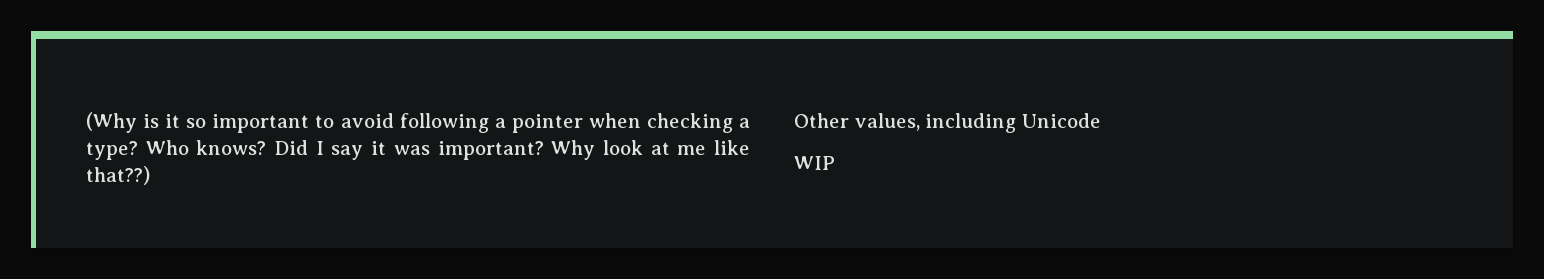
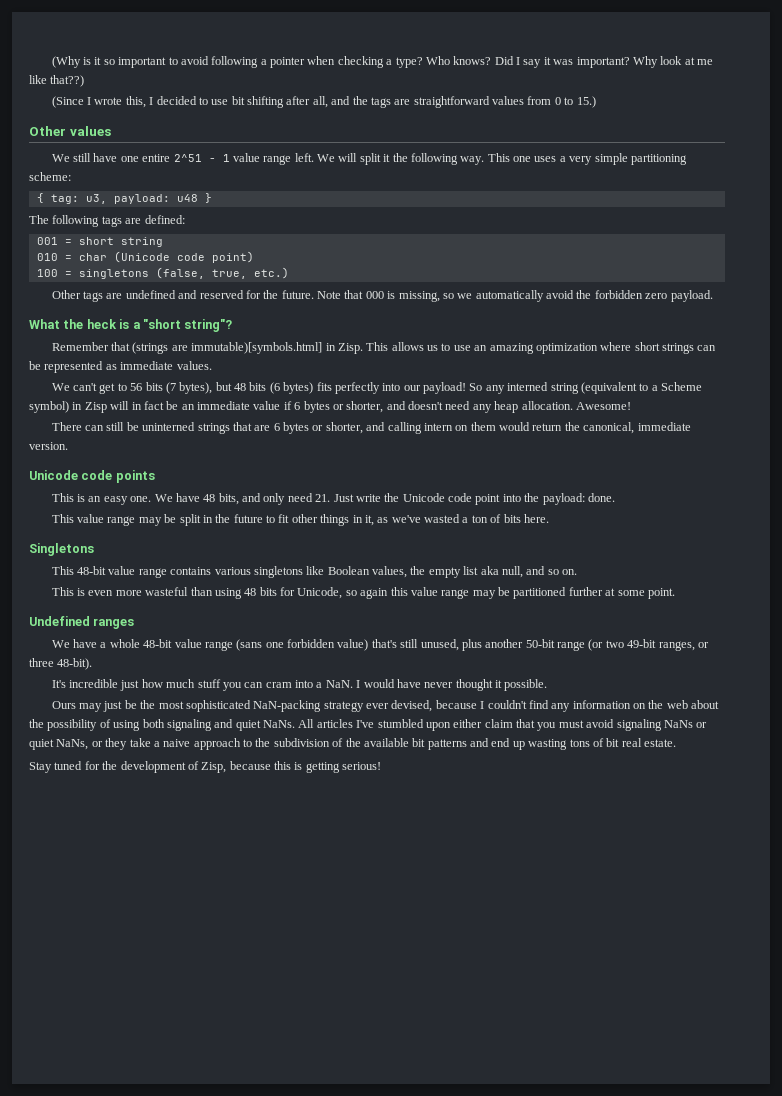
[794,113,1101,133] [794,156,835,170] Other values, including Unicode // WIP -> [51,96,596,108] [29,126,111,136] [51,153,687,165] [29,172,71,181] [36,193,212,204] [29,215,185,227] [36,237,163,247] [36,251,254,263] [36,267,289,279] [51,290,713,302] [29,319,233,332] [51,342,717,354] [29,361,212,373] [51,382,703,394] [29,401,631,413] [51,422,691,434] [29,442,68,450] [29,470,155,483] [51,493,615,505] [51,514,549,526] [29,543,94,556] [51,566,578,578] [51,587,675,599] [29,616,135,629] [51,639,709,651] [29,658,93,670] [51,679,548,691] [51,700,720,712] [29,719,708,731] [29,738,676,750] [29,761,382,773] (Since I wrote this, I decided to use bit shifting after all, and the tags are straightforward values from 0 to 15.) // Other values // We still have one entire 2^51 - 1 value range left. We will split it the following way. This one uses a very simple partitioning scheme: // { tag: u3, payload: u48 } // The following tags are defined: // 001 = short string // 010 = char (Unicode code point) // 100 = singletons (false, true, etc.) // Other tags are undefined and reserved for the future. Note that 000 is missing, so we automatically avoid the forbidden zero payload. // What the heck is a "short string"? // Remember that (strings are immutable)[symbols.html] in Zisp. This allows us to use an amazing optimization where short strings can be represented as immediate values. // We can't get to 56 bits (7 bytes), but 48 bits (6 bytes) fits perfectly into our payload! So any interned string (equivalent to a Scheme symbol) in Zisp will in fact be an immediate value if 6 bytes or shorter, and doesn't need any heap allocation. Awesome! // There can still be uninterned strings that are 6 bytes or shorter, and calling intern on them would return the canonical, immediate version. // Unicode code points // This is an easy one. We have 48 bits, and only need 21. Just write the Unicode code point into the payload: done. // This value range may be split in the future to fit other things in it, as we've wasted a ton of bits here. // Singletons // This 48-bit value range contains various singletons like Boolean values, the empty list aka null, and so on. // This is even more wasteful than using 48 bits for Unicode, so again this value range may be partitioned further at some point. // Undefined ranges // We have a whole 48-bit value range (sans one forbidden value) that's still unused, plus another 50-bit range (or two 49-bit ranges, or three 48-bit). // It's incredible just how much stuff you can cram into a NaN. I would have never thought it possible. // Ours may just be the most sophisticated NaN-packing strategy ever devised, because I couldn't find any information on the web about the possibility of using both signaling and quiet NaNs. All articles I've stumbled upon either claim that you must avoid signaling NaNs or quiet NaNs, or they take a naive approach to the subdivision of the available bit patterns and end up wasting tons of bit real estate. // Stay tuned for the development of Zisp, because this is getting serious!

